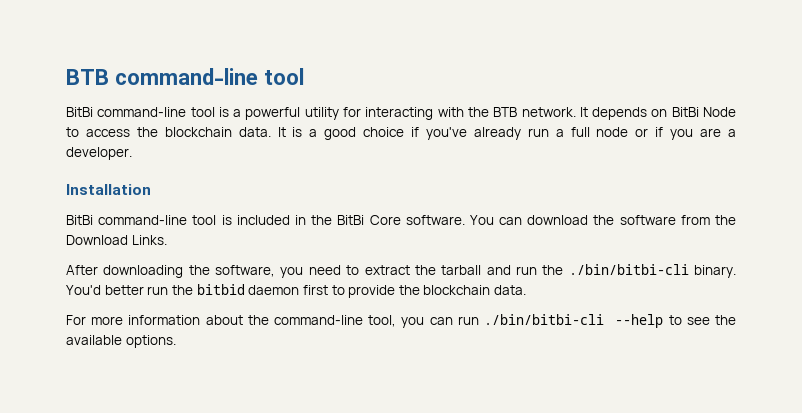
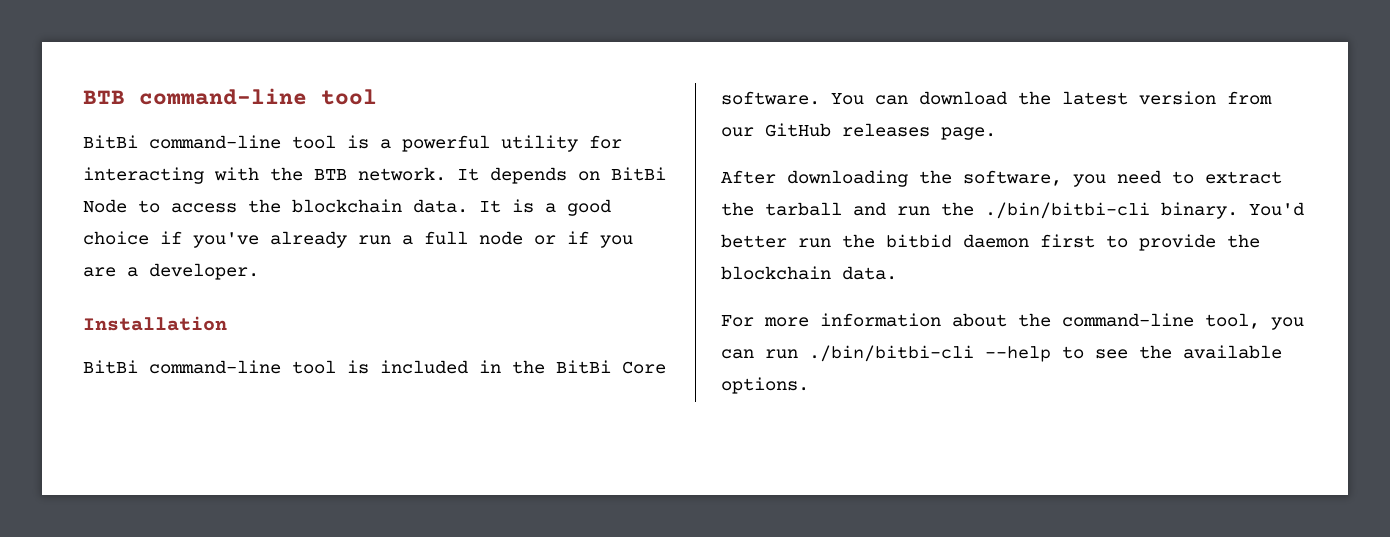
[619,215,736,225] [66,235,167,245] software from the Download Links. -> [1062,91,1272,105] [721,123,996,140] latest version from our GitHub releases page.

